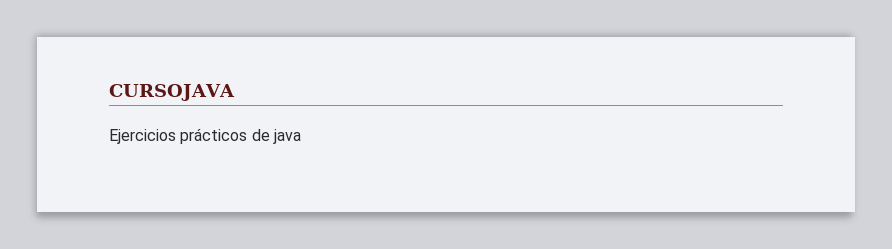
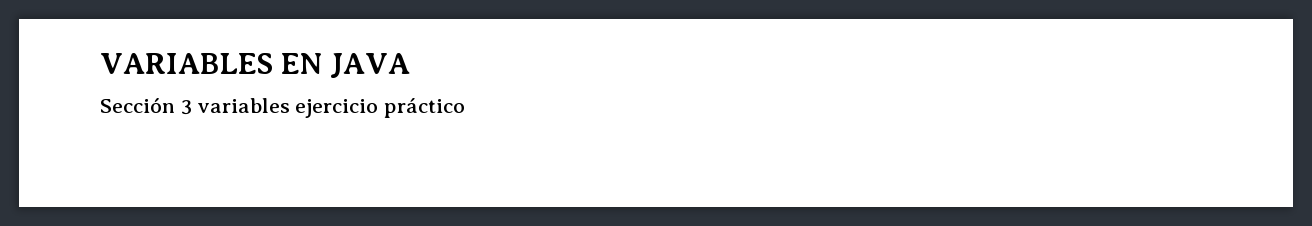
[109,84,235,101] [109,128,301,144] CURSOJAVA // Ejercicios prácticos de java -> [100,53,411,78] [100,97,466,118] VARIABLES EN JAVA // Sección 3 variables ejercicio práctico

